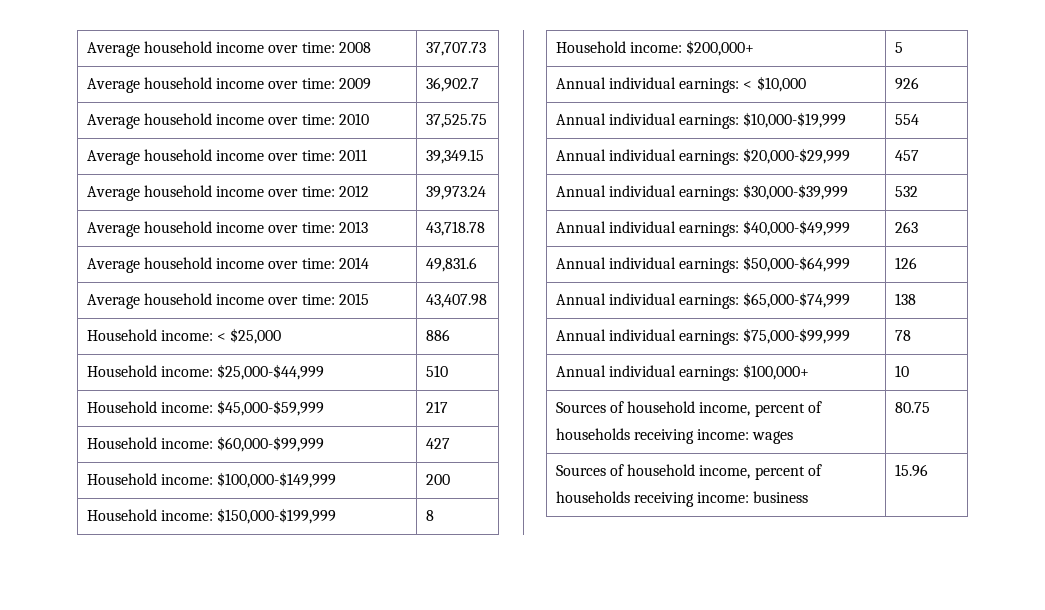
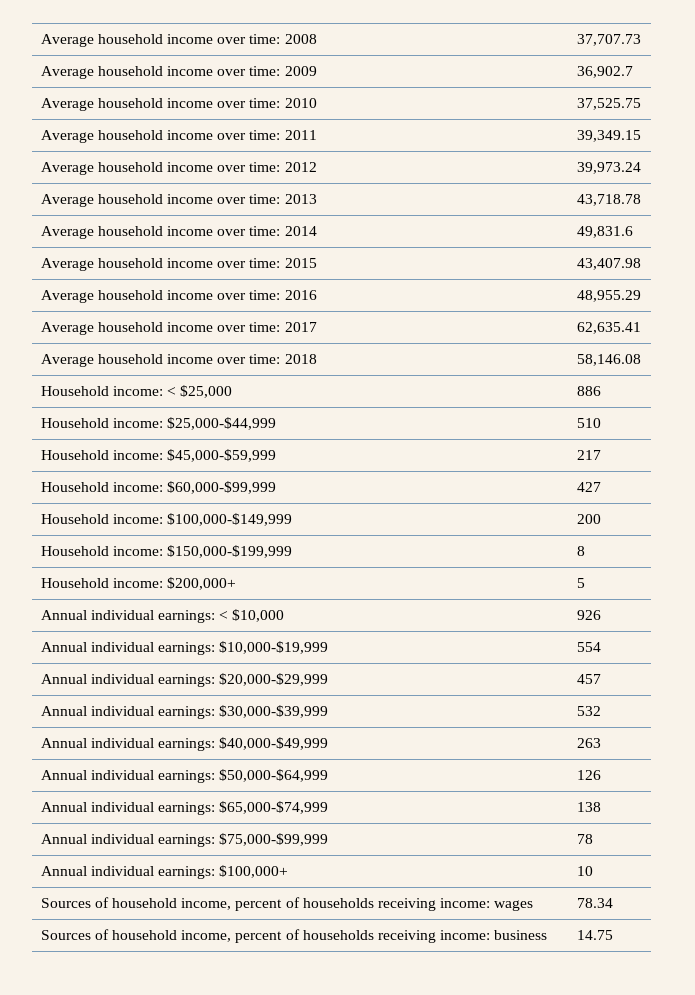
(487, 301) none -> [40,290,317,303] [576,290,641,302] [40,322,317,335] [576,322,641,334] [40,354,317,367] [576,354,641,366] // Average household income over time: 2016 | 48,955.29 // Average household income over time: 2017 | 62,635.41 // Average household income over time: 2018 | 58,146.08
[894,402,930,413] 80.75 -> [576,898,613,908] 78.34
[894,464,928,477] 15.96 -> [576,930,613,940] 14.75

